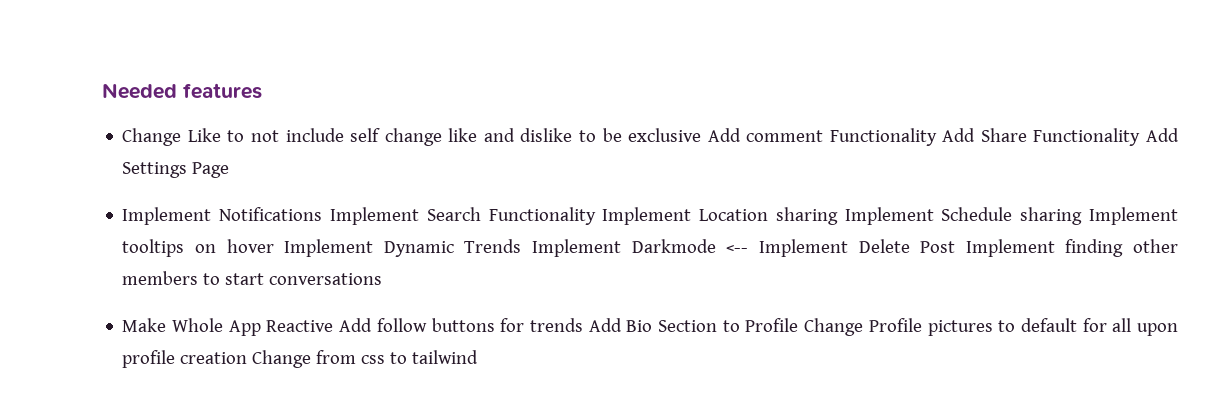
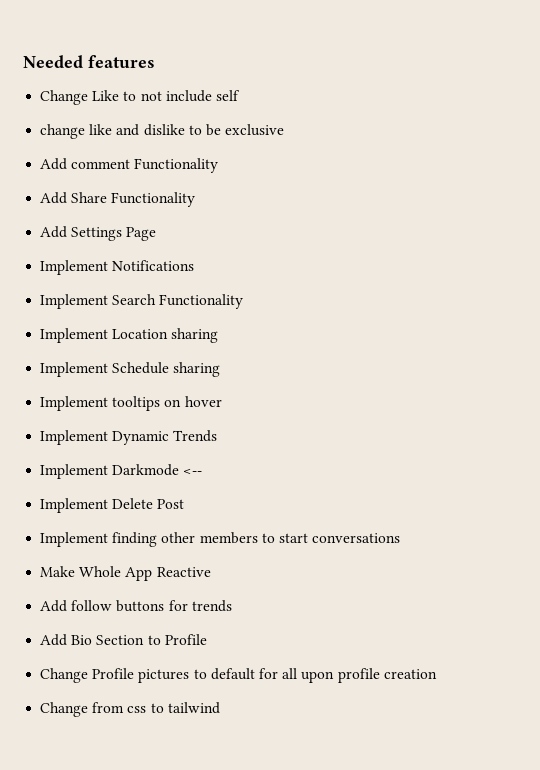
(381, 135) none -> (240, 95) //
(702, 135) none -> (285, 130) //
(937, 137) none -> (219, 165) //
(1141, 137) none -> (196, 199) //
(323, 214) none -> (195, 265) //
(596, 216) none -> (244, 301) //
(838, 216) none -> (219, 335) //
(1083, 216) none -> (221, 369) //
(274, 246) none -> (222, 401) //
(522, 246) none -> (218, 436) //
(749, 249) none -> (203, 471) //
(956, 247) none -> (185, 504) //
(334, 326) none -> (211, 572) //
(583, 325) none -> (232, 606) //
(799, 325) none -> (207, 639) //
(248, 358) none -> (437, 674) //

